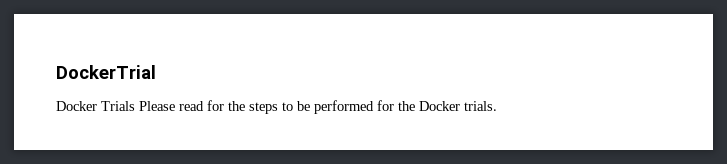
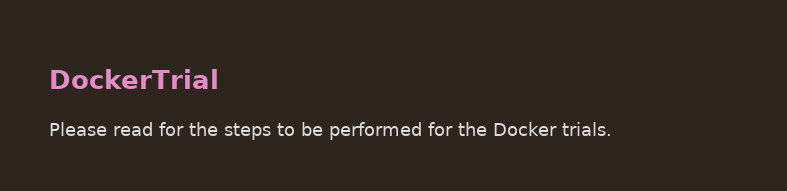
[56,101,135,111] Docker Trials -> (219, 79) none

